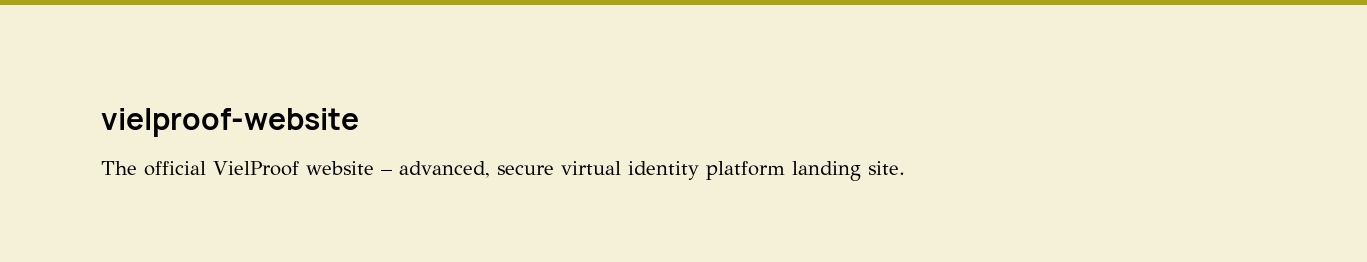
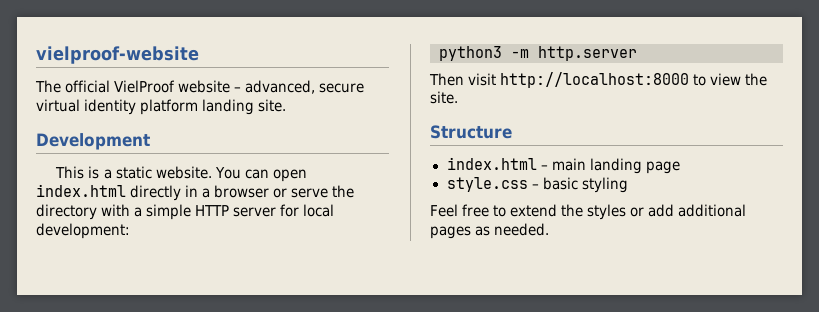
(905, 168) none -> [36,133,150,150] [55,166,307,182] [36,184,355,201] [36,204,335,220] [36,223,130,239] [439,46,637,61] [429,72,768,88] [430,91,458,104] [430,125,512,139] [446,157,680,174] [446,177,628,193] [430,204,747,220] [430,223,550,239] // Development // This is a static website. You can open index.html directly in a browser or serve the directory with a simple HTTP server for local development: // python3 -m http.server // Then visit http://localhost:8000 to view the site. // Structure // index.html – main landing page // style.css – basic styling // Feel free to extend the styles or add additional pages as needed.

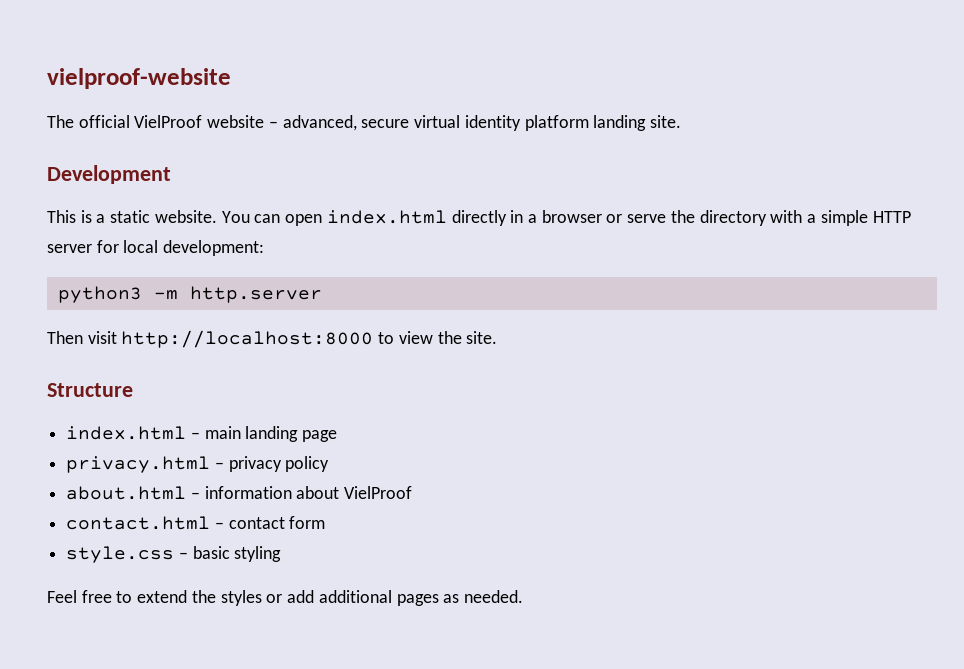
(680, 167) none -> [66,456,330,473] [66,486,413,500] [66,516,326,530] // privacy.html – privacy policy // about.html – information about VielProof // contact.html – contact form

